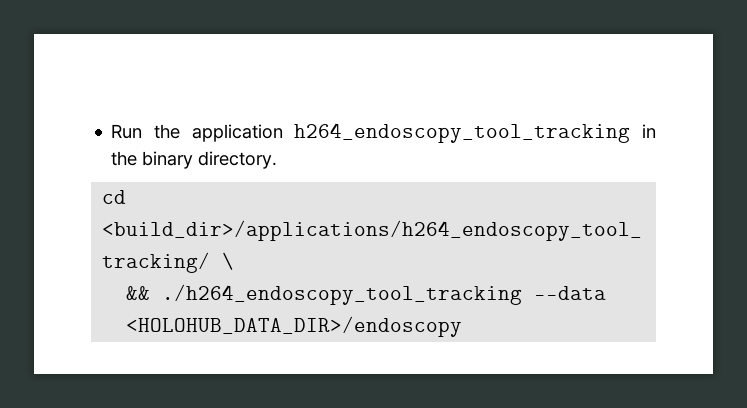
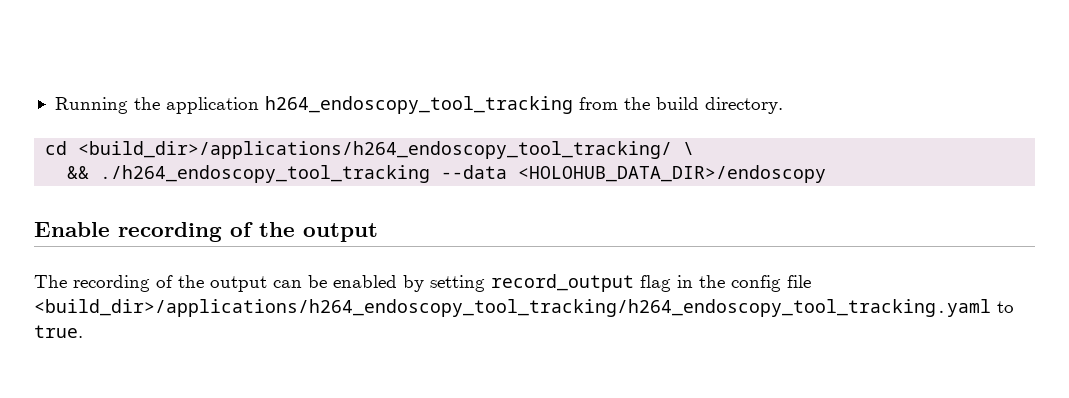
[111,124,143,139] Run -> [54,97,128,114] Running
[642,124,656,138] [111,151,194,169] in the binary -> [578,97,699,110] from the build
(463, 326) none -> [34,222,378,242] [34,274,811,292] [34,299,1014,317] [34,325,83,338] // Enable recording of the output // The recording of the output can be enabled by setting record_output flag in the config file <build_dir>/applications/h264_endoscopy_tool_tracking/h264_endoscopy_tool_tracking.yaml to true.

